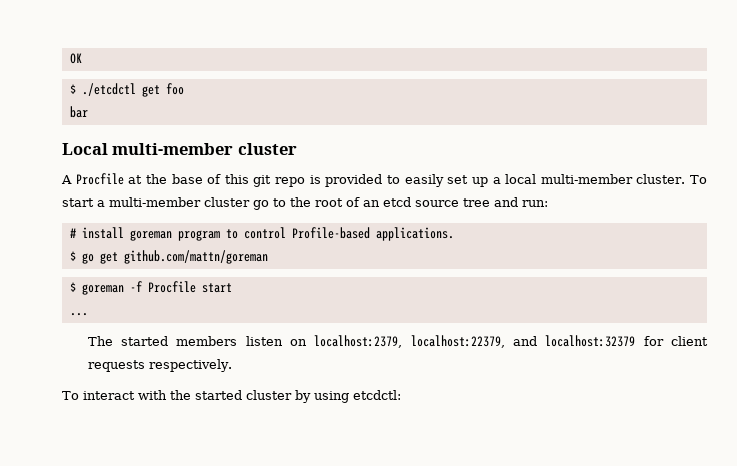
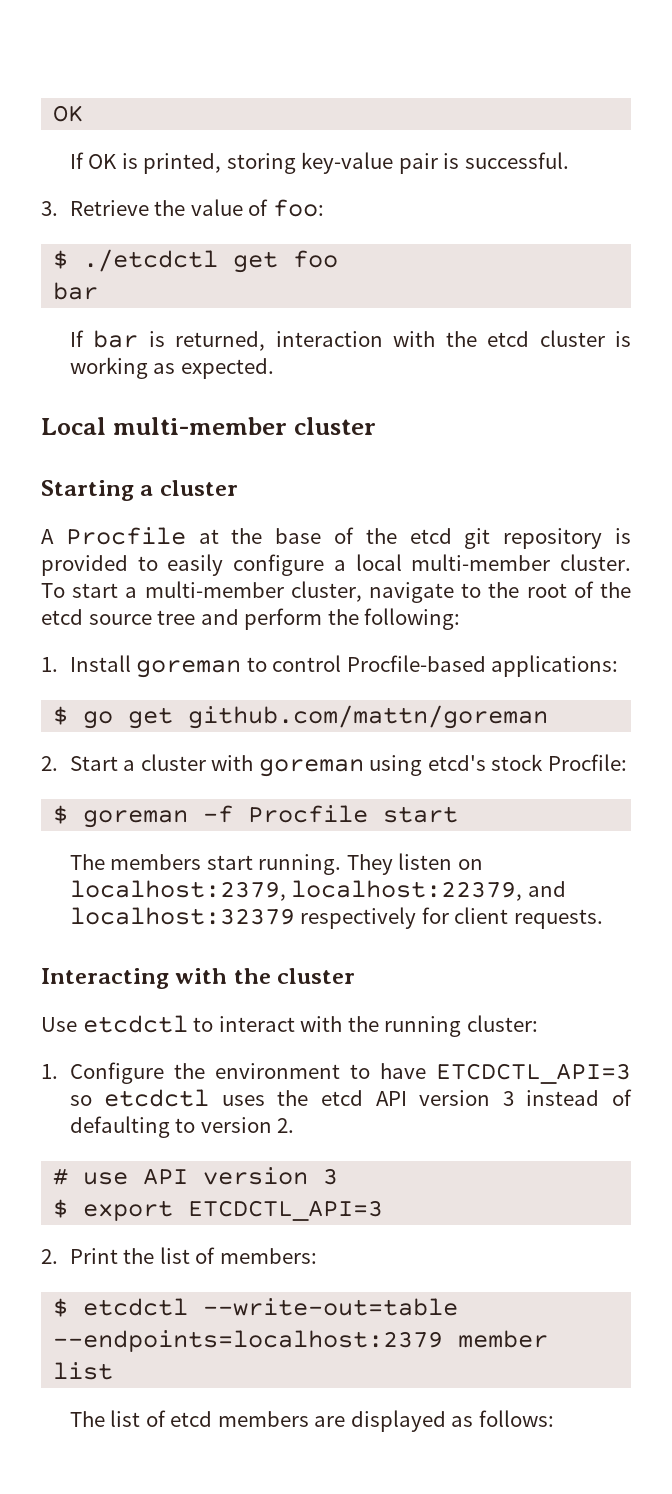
[69,53,82,64] OK -> [53,105,84,122] [69,152,569,174] [41,199,324,217] OK // If OK is printed, storing key-value pair is successful. // 3. Retrieve the value of foo:
(88, 112) none -> [69,330,632,351] [69,357,274,379] // If bar is returned, interaction with the etcd cluster is working as expected.
(297, 149) none -> [41,480,238,501] // Starting a cluster
[224,174,306,187] this git repo -> [365,528,603,549] the etcd git repository
[447,175,488,187] set up -> [233,554,325,576] configure
[204,197,269,210] cluster go -> [290,581,454,603] cluster, navigate
[363,200,380,207] an -> [600,582,631,598] the
[522,200,548,207] [69,227,454,241] [69,250,268,264] run: // # install goreman program to control Profile-based applications. // $ go get github.com/mattn/goreman -> [244,608,461,630] [41,655,619,678] [53,705,549,729] [41,754,627,777] perform the following: // 1. Install goreman to control Procfile-based applications: // $ go get github.com/mattn/goreman // 2. Start a cluster with goreman using etcd's stock Procfile:
[69,313,88,316] [87,336,238,346] // ... // The started members -> [69,854,393,875] // The members start running. They
(636, 341) none -> [300,907,417,929] respectively
[87,359,232,372] [62,390,401,403] requests respectively. // To interact with the started cluster by using etcdctl: -> [513,909,603,929] [41,968,356,989] [41,1015,538,1037] [41,1062,632,1084] [69,1089,632,1107] [69,1116,295,1138] [53,1167,339,1185] [53,1199,384,1221] [41,1247,317,1264] [53,1298,459,1317] [53,1330,549,1352] [53,1362,114,1380] [69,1410,554,1432] requests. // Interacting with the cluster // Use etcdctl to interact with the running cluster: // 1. Configure the environment to have ETCDCTL_API=3 so etcdctl uses the etcd API version 3 instead of defaulting to version 2. // # use API version 3 // $ export ETCDCTL_API=3 // 2. Print the list of members: // $ etcdctl --write-out=table --endpoints=localhost:2379 member list // The list of etcd members are displayed as follows:

